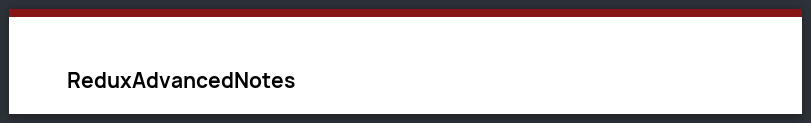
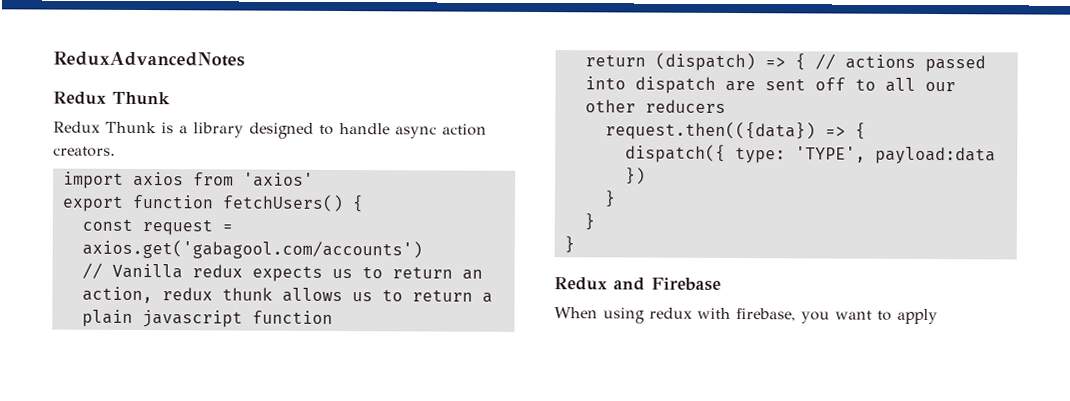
(295, 80) none -> [53,91,170,106] [53,121,487,139] [53,146,116,157] [62,171,314,189] [61,194,364,213] [81,218,233,236] [81,239,423,260] [81,262,483,282] [81,286,493,304] [81,309,333,328] [584,52,986,73] [584,76,956,94] [584,99,726,113] [604,121,866,141] [624,144,996,165] [624,167,646,185] [603,190,616,208] [583,213,595,231] [563,236,575,254] [554,277,721,291] [554,307,938,325] // Redux Thunk // Redux Thunk is a library designed to handle async action creators. // import axios from 'axios' // export function fetchUsers() { // const request = axios.get('gabagool.com/accounts') // // Vanilla redux expects us to return an action, redux thunk allows us to return a plain javascript function // return (dispatch) => { // actions passed into dispatch are sent off to all our other reducers // request.then(({data}) => { // dispatch({ type: 'TYPE', payload:data }) // } // } // } // Redux and Firebase // When using redux with firebase, you want to apply

